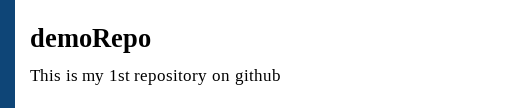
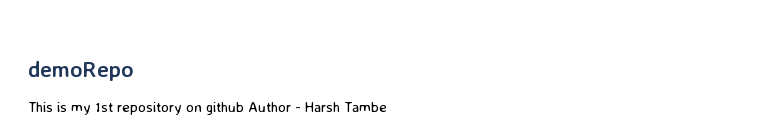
(281, 77) none -> [248,102,387,112] Author - Harsh Tambe

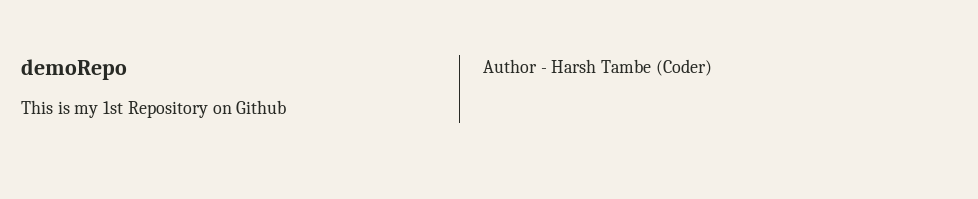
[117,102,244,115] repository on github -> [127,100,287,118] Repository on Github //
(387, 107) none -> [655,59,712,76] (Coder)

